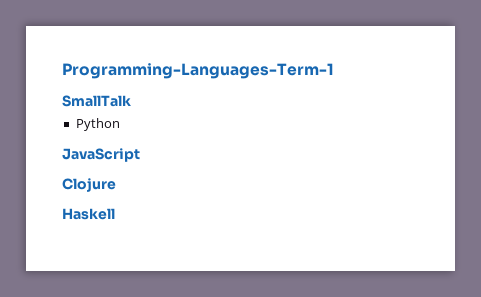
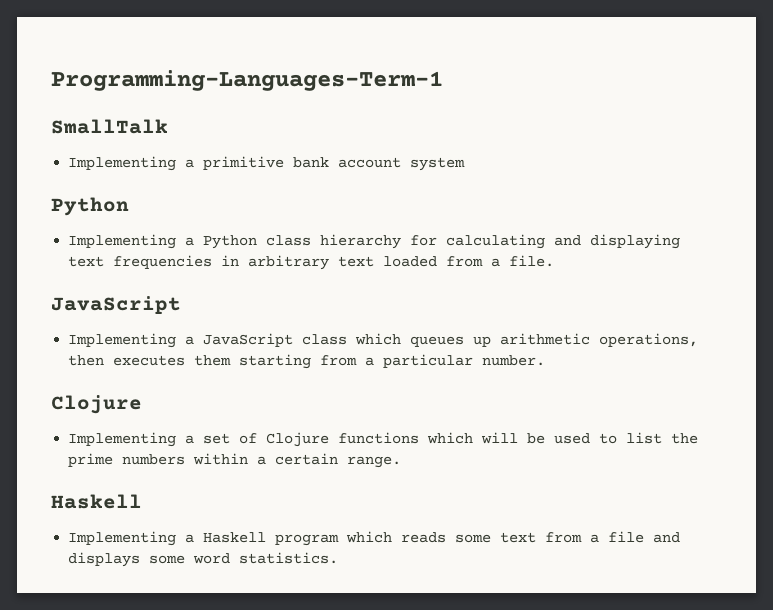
[75,118,120,131] [62,148,140,162] [62,178,116,192] [62,208,115,220] Python // JavaScript // Clojure // Haskell -> [68,156,466,171] [51,197,129,216] [68,234,681,249] [68,255,555,270] [51,296,181,314] [68,333,699,348] [68,354,546,369] [51,395,142,414] [68,432,699,447] [68,453,402,468] [51,494,142,509] [68,531,681,546] [68,552,339,567] Implementing a primitive bank account system // Python // Implementing a Python class hierarchy for calculating and displaying text frequencies in arbitrary text loaded from a file. // JavaScript // Implementing a JavaScript class which queues up arithmetic operations, then executes them starting from a particular number. // Clojure // Implementing a set of Clojure functions which will be used to list the prime numbers within a certain range. // Haskell // Implementing a Haskell program which reads some text from a file and displays some word statistics.

